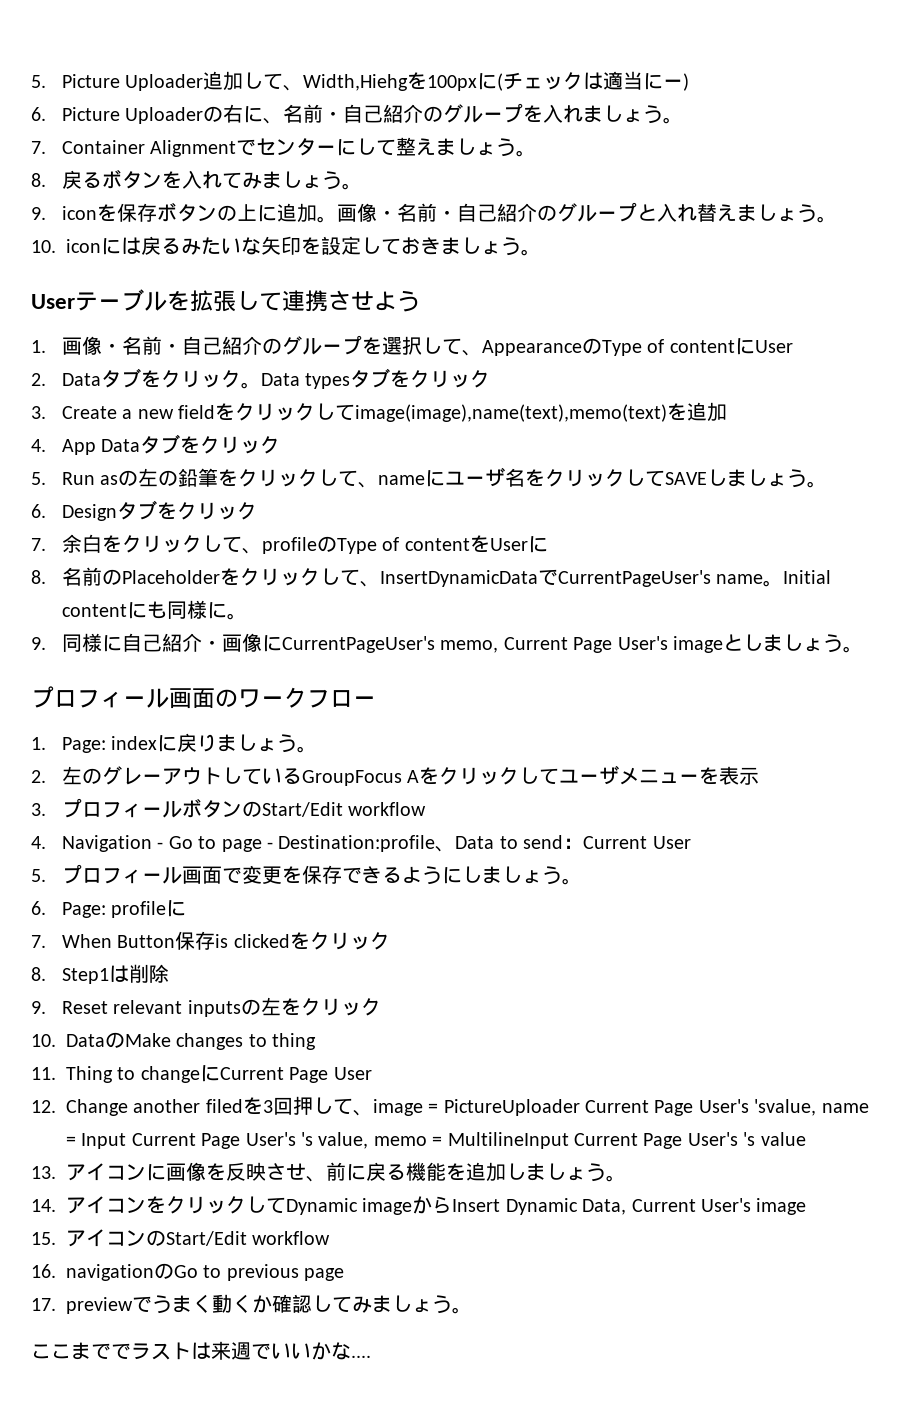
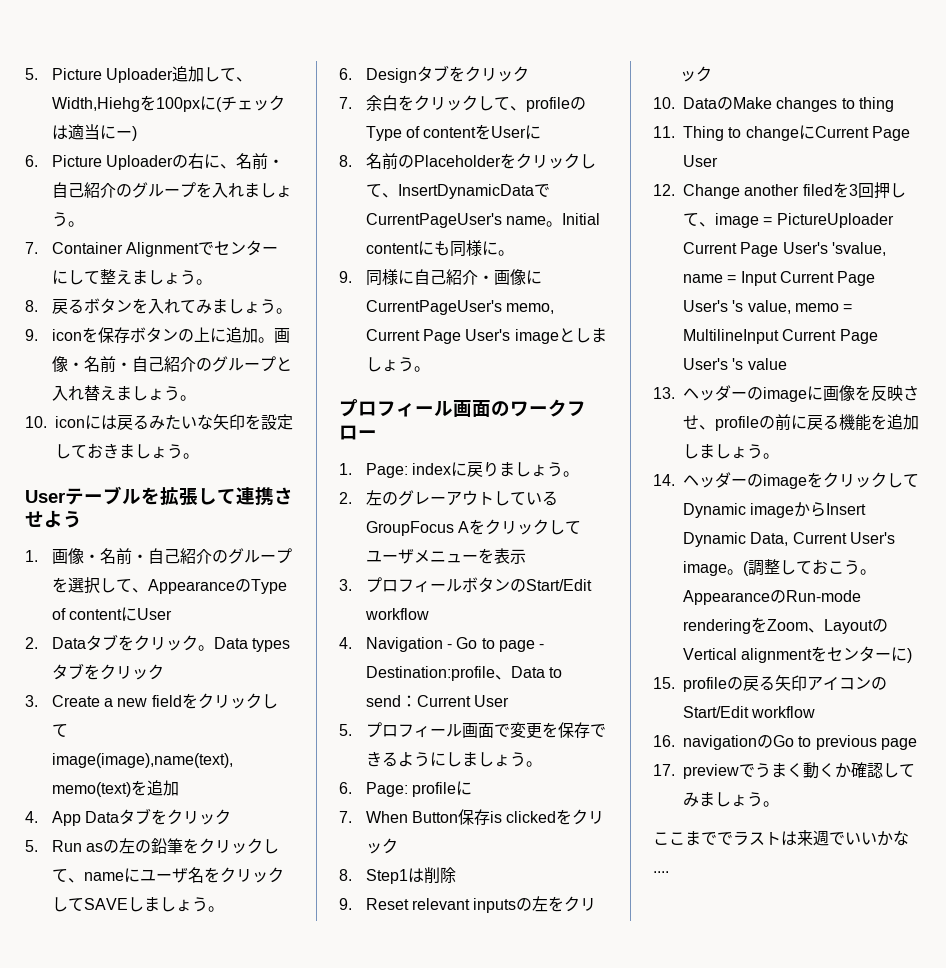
[66,1163,146,1181] アイコン -> [683,385,807,402] ヘッダーのimage
(326, 1179) none -> [715,416,775,431] profileの
[66,1196,146,1214] アイコン -> [683,472,807,489] ヘッダーのimage
[31,1232,56,1245] // 15. -> [727,559,876,576] [683,590,861,605] [683,617,888,634] [683,646,913,663] [653,675,807,692] 。(調整しておこう。AppearanceのRun-mode renderingをZoom、LayoutのVertical alignmentをセンターに) // 15. profileの戻る矢印

